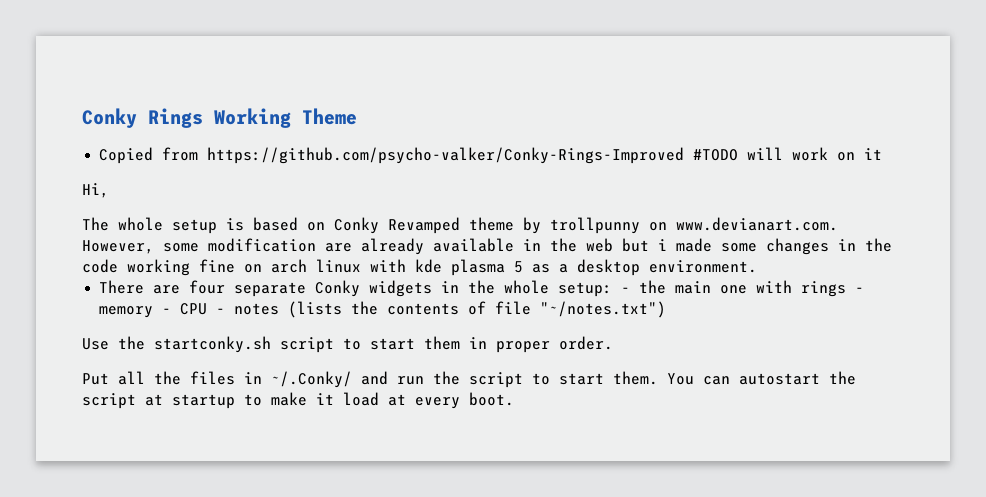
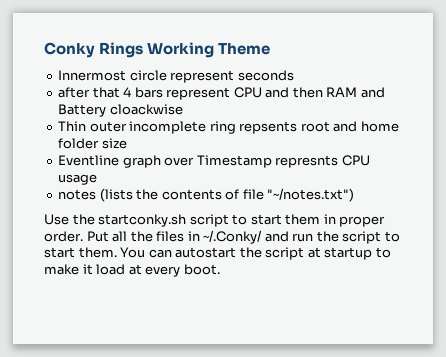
[99,147,883,164] [82,183,109,198] [82,217,838,234] [82,238,892,255] [82,259,757,276] [99,280,865,297] [99,303,226,318] Copied from https://github.com/psycho-valker/Conky-Rings-Improved #TODO will work on it // Hi, // The whole setup is based on Conky Revamped theme by trollpunny on www.devianart.com. However, some modification are already available in the web but i made some changes in the code working fine on arch linux with kde plasma 5 as a desktop environment. // There are four separate Conky widgets in the whole setup: - the main one with rings - memory - CPU - -> [58,70,294,83] [58,87,385,100] [58,104,183,117] [58,121,399,134] [58,138,127,149] [58,155,370,168] [58,174,98,185] Innermost circle represent seconds // after that 4 bars represent CPU and then RAM and Battery cloackwise // Thin outer incomplete ring repsents root and home folder size // Eventline graph over Timestamp represnts CPU usage //
(613, 343) // -> (83, 236) none

